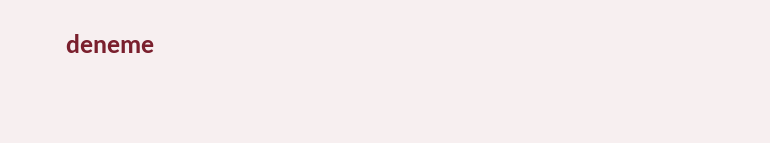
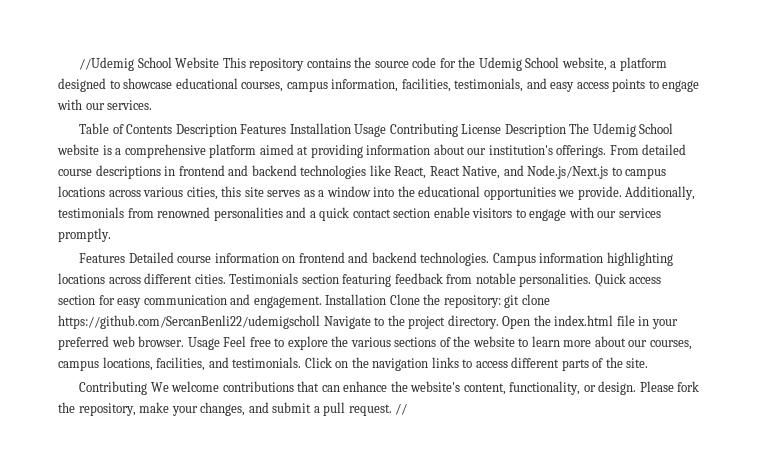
[66,34,154,53] deneme -> [79,57,667,71] [58,78,700,92] [57,99,153,110] [79,123,674,137] [57,144,687,158] [58,165,667,179] [58,186,696,200] [58,207,661,221] [58,228,111,242] [79,252,673,266] [58,273,662,287] [58,294,550,308] [58,315,678,329] [58,336,692,350] [58,357,649,371] [79,381,700,395] [58,402,408,416] //Udemig School Website This repository contains the source code for the Udemig School website, a platform designed to showcase educational courses, campus information, facilities, testimonials, and easy access points to engage with our services. // Table of Contents Description Features Installation Usage Contributing License Description The Udemig School website is a comprehensive platform aimed at providing information about our institution's offerings. From detailed course descriptions in frontend and backend technologies like React, React Native, and Node.js/Next.js to campus locations across various cities, this site serves as a window into the educational opportunities we provide. Additionally, testimonials from renowned personalities and a quick contact section enable visitors to engage with our services promptly. // Features Detailed course information on frontend and backend technologies. Campus information highlighting locations across different cities. Testimonials section featuring feedback from notable personalities. Quick access section for easy communication and engagement. Installation Clone the repository: git clone https://github.com/SercanBenli22/udemigscholl Navigate to the project directory. Open the index.html file in your preferred web browser. Usage Feel free to explore the various sections of the website to learn more about our courses, campus locations, facilities, and testimonials. Click on the navigation links to access different parts of the site. // Contributing We welcome contributions that can enhance the website's content, functionality, or design. Please fork the repository, make your changes, and submit a pull request. //

